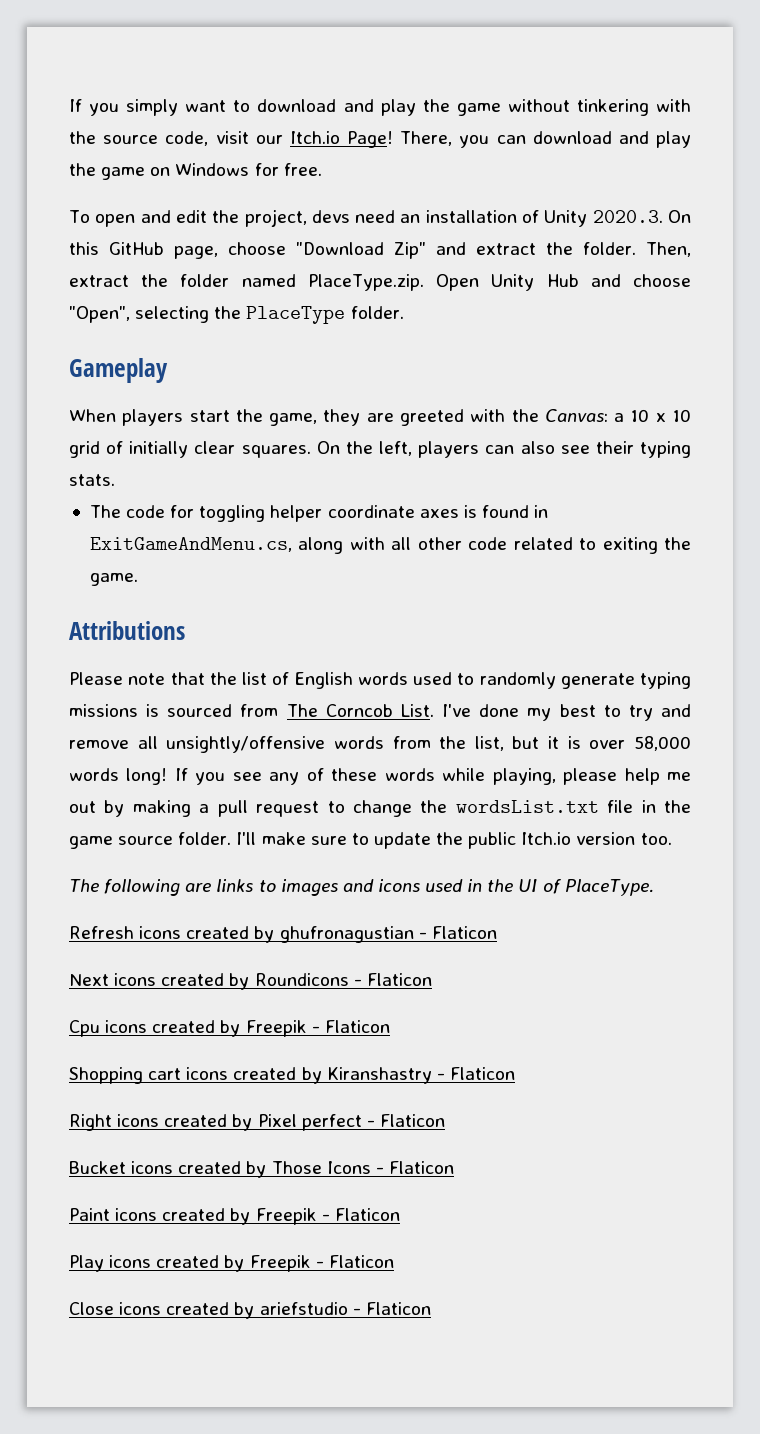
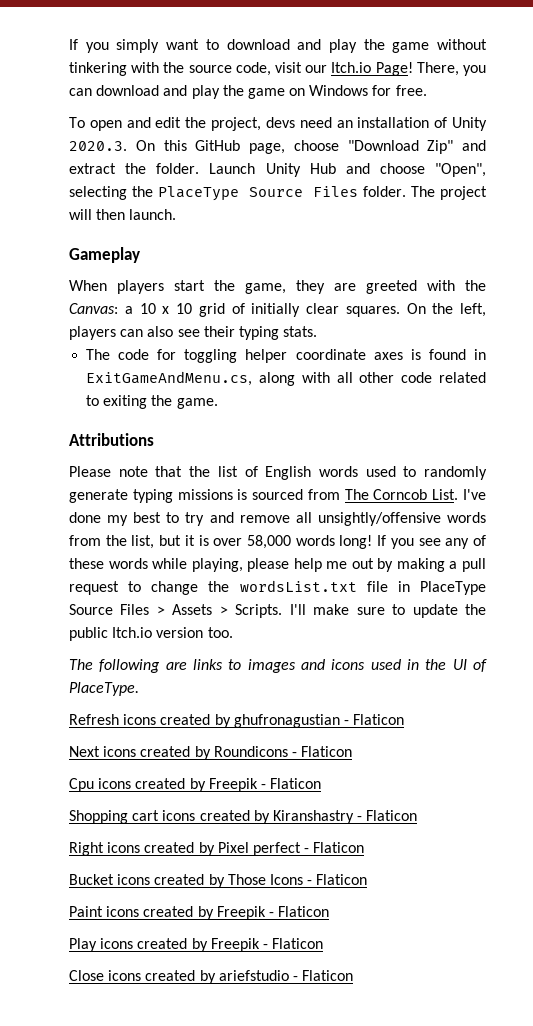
[645,242,691,257] [69,274,480,291] Then, extract the folder named PlaceType.zip. Open -> [209,163,256,174] Launch
[350,306,404,319] folder. -> [249,186,487,200] [69,209,177,220] Source Files folder. The project will then launch.
[663,800,691,813] [69,832,232,849] the game source folder. -> [420,581,487,595] [69,604,283,618] PlaceType Source Files > Assets > Scripts.

